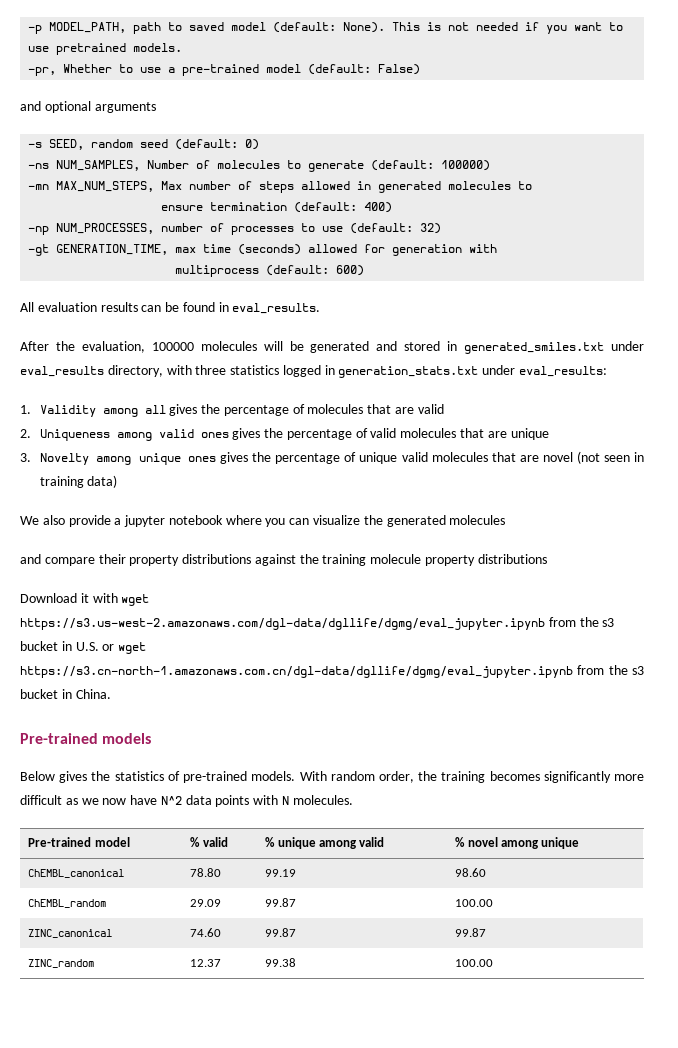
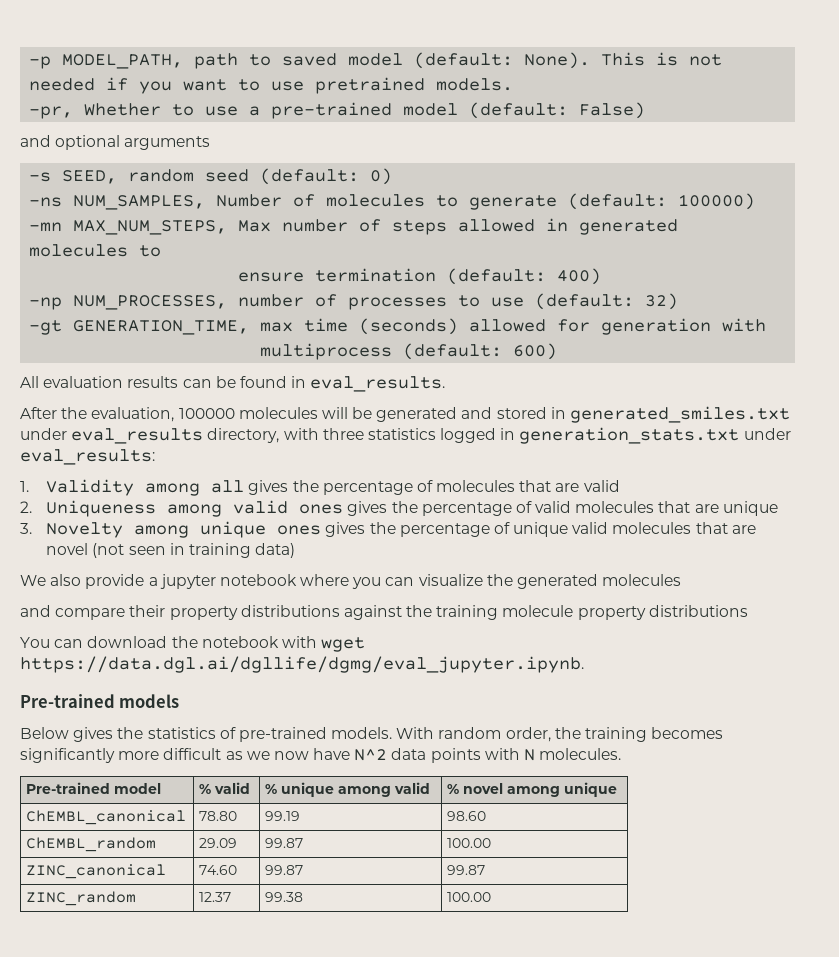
[20,593,150,606] [20,617,615,630] [20,641,147,654] [20,665,645,678] [20,689,111,699] Download it with wget https://s3.us-west-2.amazonaws.com/dgl-data/dgllife/dgmg/eval_jupyter.ipynb from the s3 bucket in U.S. or wget https://s3.cn-north-1.amazonaws.com.cn/dgl-data/dgllife/dgmg/eval_jupyter.ipynb from the s3 bucket in China. -> [20,636,366,652] [20,656,584,673] You can download the notebook with wget https://data.dgl.ai/dgllife/dgmg/eval_jupyter.ipynb.

